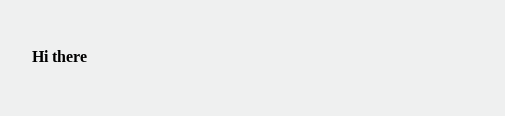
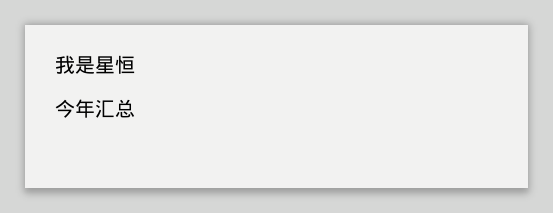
[32,50,88,62] Hi there -> [55,55,135,74] [55,99,135,118] 我是星恒 // 今年汇总

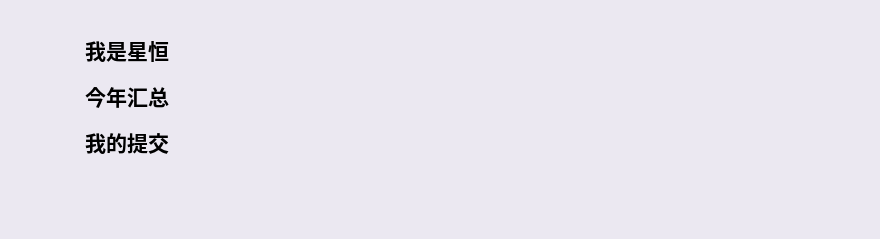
(135, 108) none -> [85,133,169,154] // 我的提交

